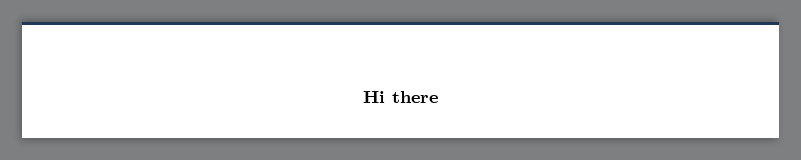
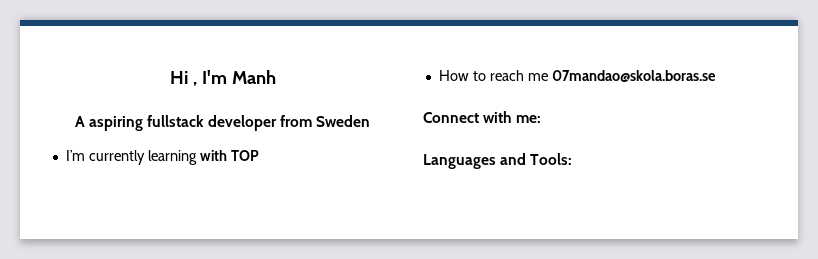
[392,91,438,103] there -> [192,70,276,86] [74,115,371,131] [65,150,259,165] [438,70,716,82] [423,111,542,123] [423,153,573,169] , I'm Manh // A aspiring fullstack developer from Sweden // I’m currently learning with TOP // How to reach me 07mandao@skola.boras.se // Connect with me: // Languages and Tools:

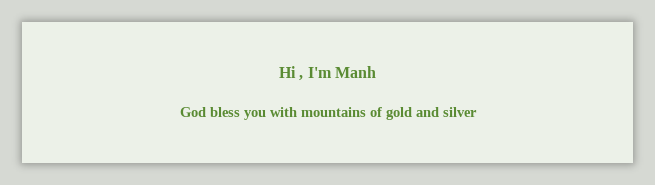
[74,115,371,131] [65,150,259,165] [438,70,716,82] [423,111,542,123] [423,153,573,169] A aspiring fullstack developer from Sweden // I’m currently learning with TOP // How to reach me 07mandao@skola.boras.se // Connect with me: // Languages and Tools: -> [179,107,477,120] God bless you with mountains of gold and silver

